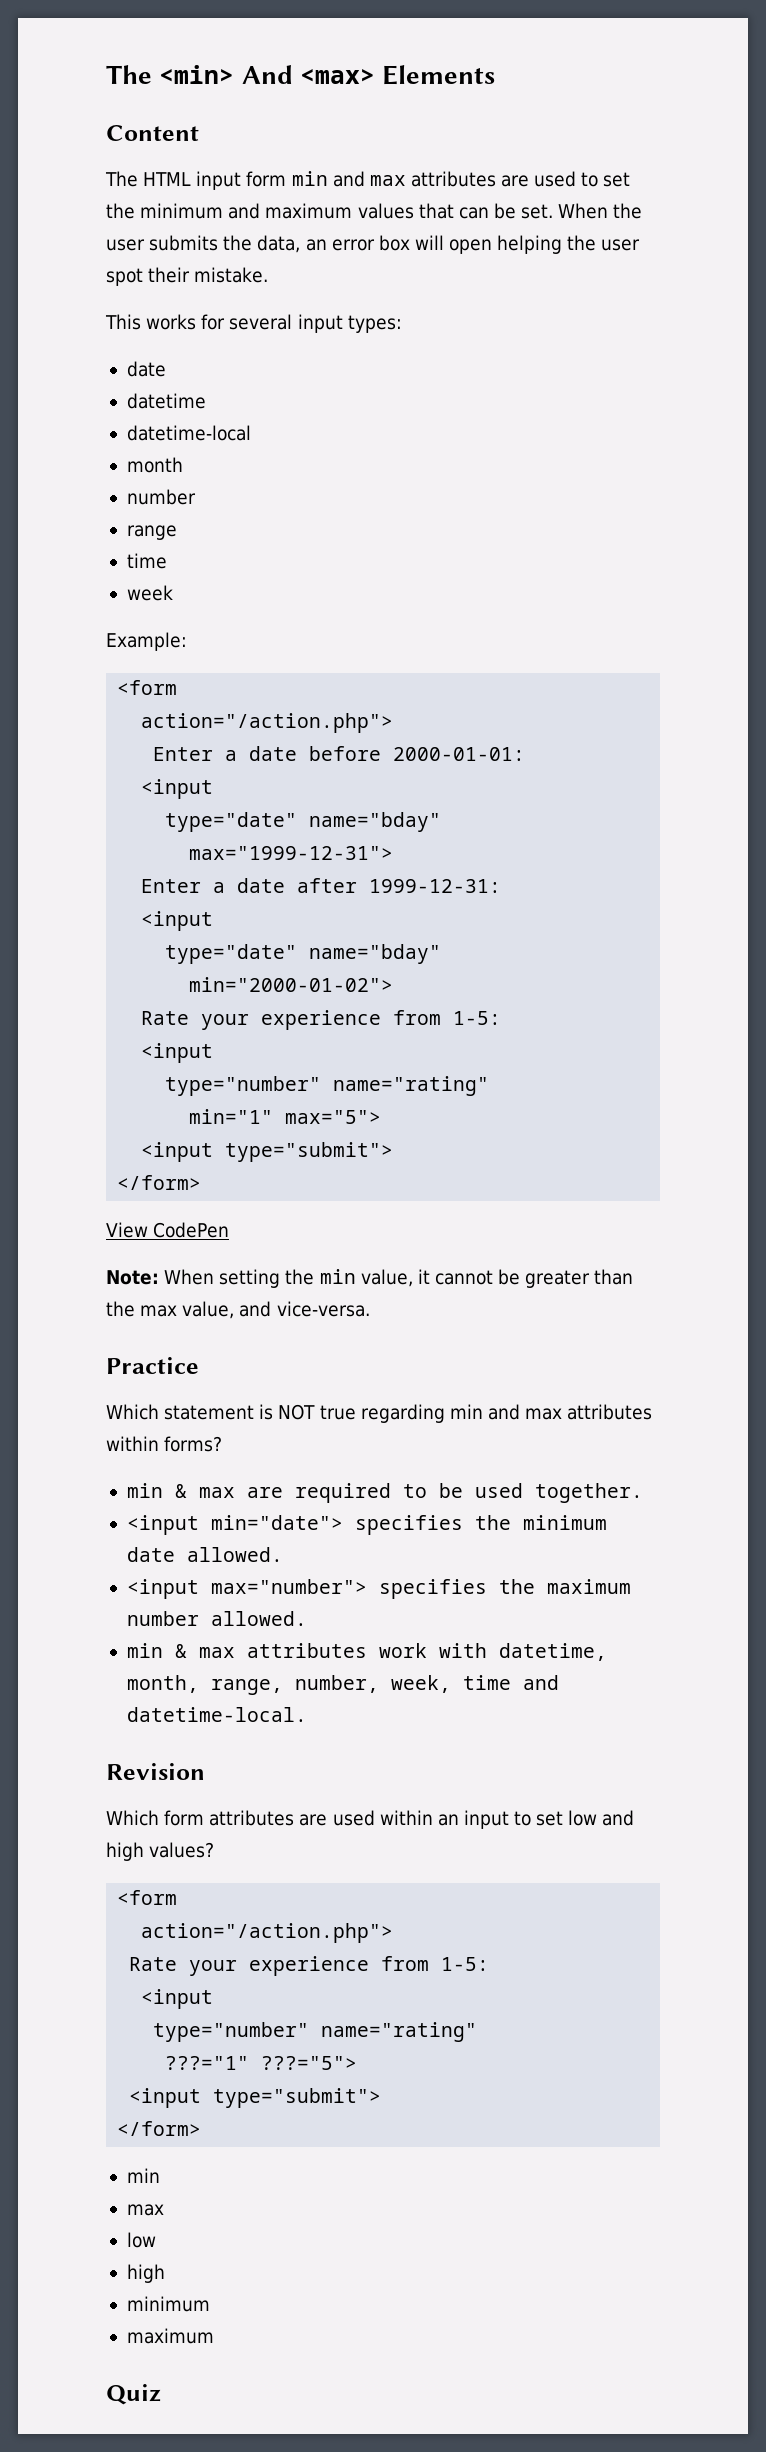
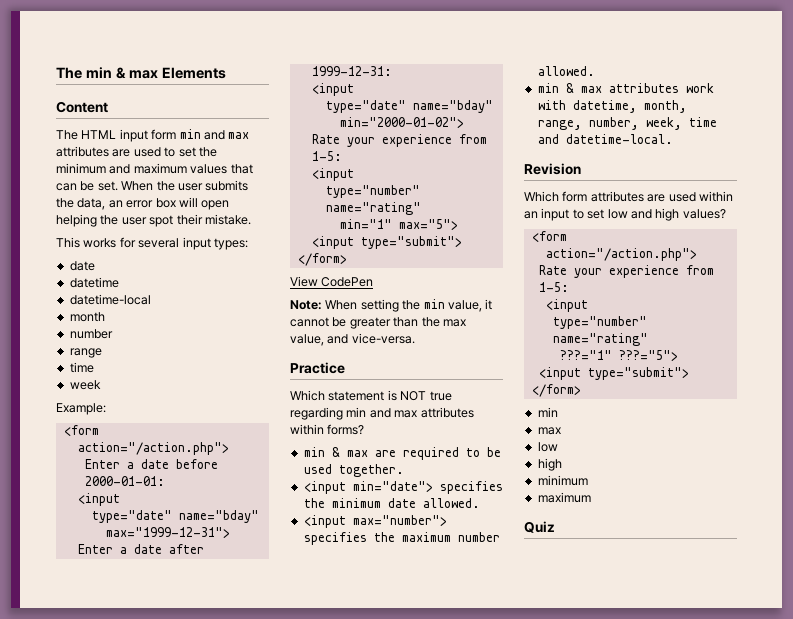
[106,65,375,84] The <min> And <max> -> [56,67,158,79] The min & max

